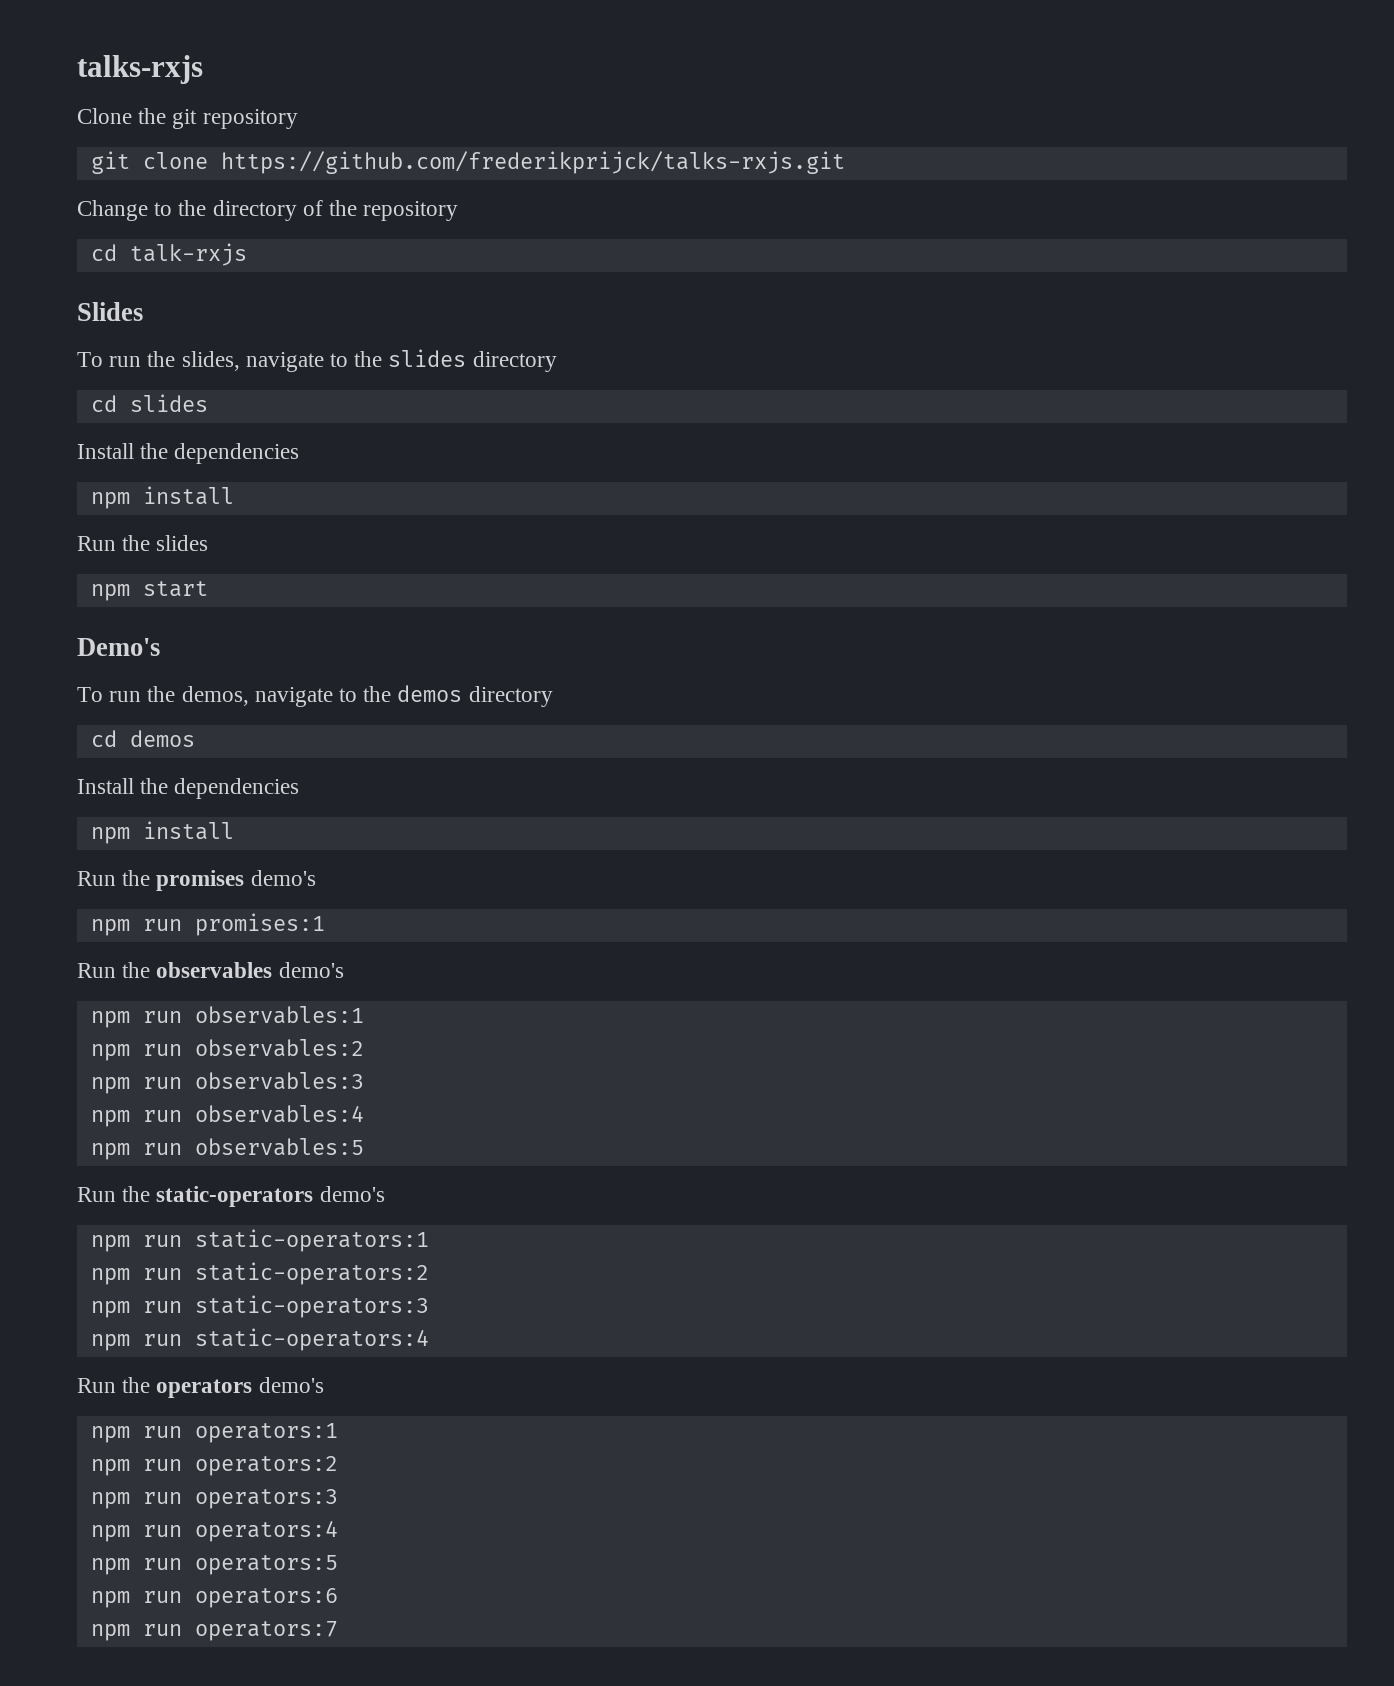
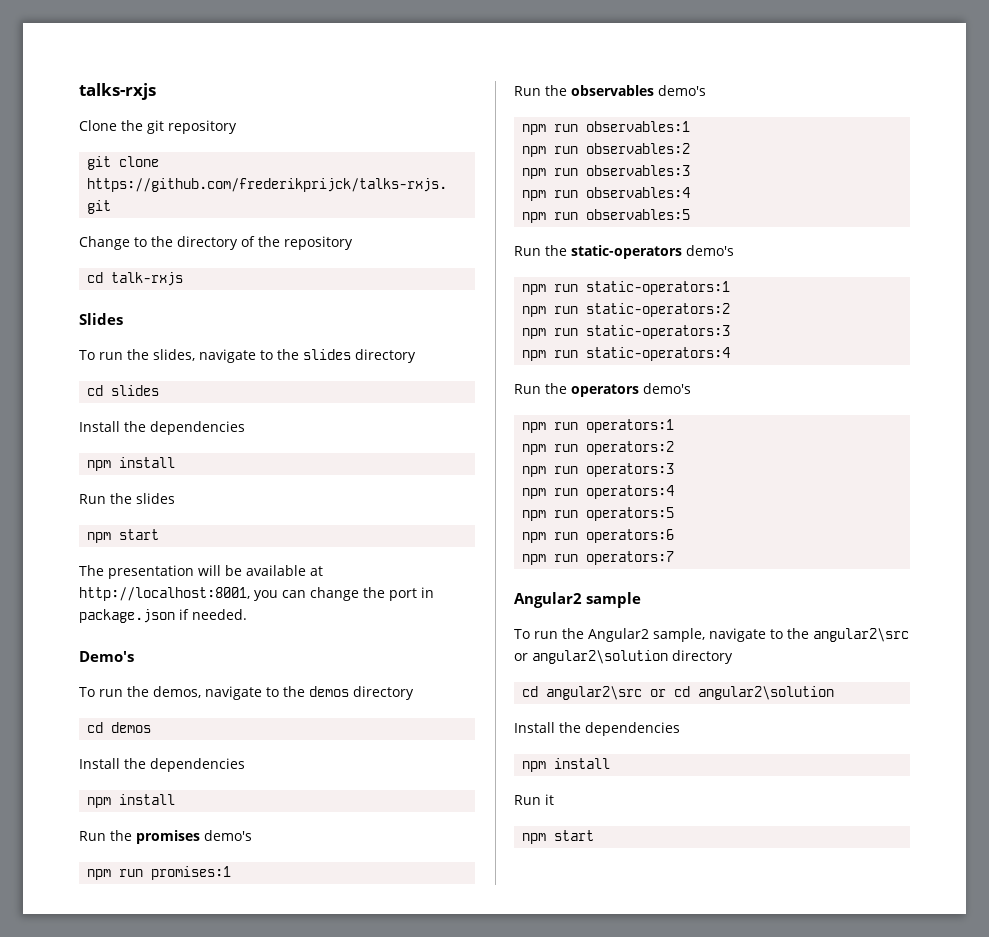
(208, 589) none -> [79,565,323,579] [79,587,434,601] [79,609,247,623] // The presentation will be available at http://localhost:8001, you can change the port in package.json if needed.
(338, 1631) none -> [514,592,642,608] [514,628,909,642] [514,650,733,664] [522,686,835,700] [514,722,680,736] [522,758,611,772] [514,794,554,805] [522,830,595,844] // Angular2 sample // To run the Angular2 sample, navigate to the angular2\src or angular2\solution directory // cd angular2\src or cd angular2\solution // Install the dependencies // npm install // Run it // npm start

